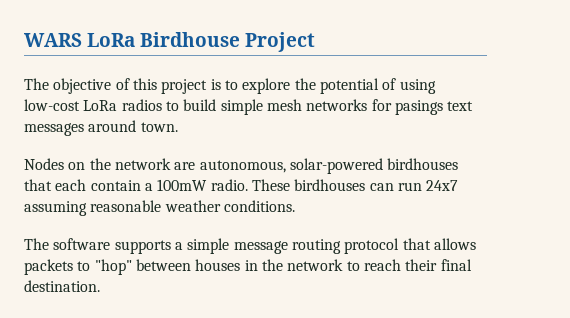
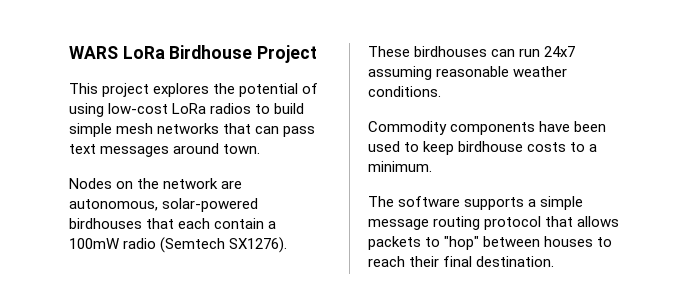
[24,78,291,94] The objective of this project is to explore -> [69,83,210,97] This project explores
[371,99,443,115] for pasings -> [223,123,316,137] that can pass
[210,179,248,191] radio. -> [123,237,288,253] radio (Semtech SX1276).
(295, 206) none -> [368,121,607,135] [368,141,598,155] [368,161,432,172] // Commodity components have been used to keep birdhouse costs to a minimum.
[244,259,344,271] in the network -> (594, 241) none

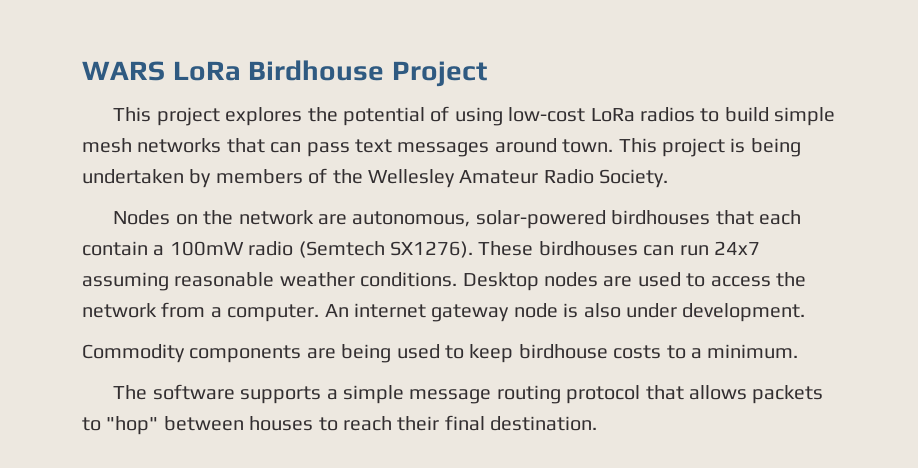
(261, 149) none -> [618,138,801,157] [82,168,669,188] This project is being undertaken by members of the Wellesley Amateur Radio Society.
(441, 91) none -> [462,272,806,291] [82,302,806,322] Desktop nodes are used to access the network from a computer. An internet gateway node is also under development.
[539,121,607,132] have been -> [306,344,392,363] are being

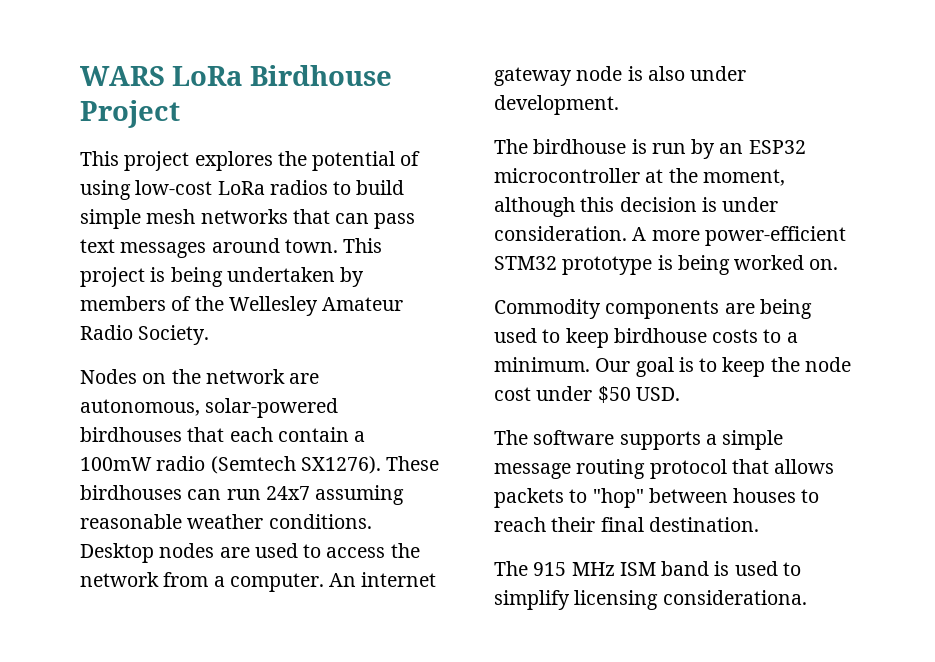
(806, 312) none -> [494,139,806,159] [494,168,785,186] [494,197,779,217] [494,226,846,246] [494,255,839,275] // The birdhouse is run by an ESP32 microcontroller at the moment, although this decision is under consideration. A more power-efficient STM32 prototype is being worked on.
(799, 351) none -> [595,357,851,377] [494,386,680,403] Our goal is to keep the node cost under $50 USD.
(598, 423) none -> [494,561,801,576] [494,590,807,610] // The 915 MHz ISM band is used to simplify licensing considerationa.

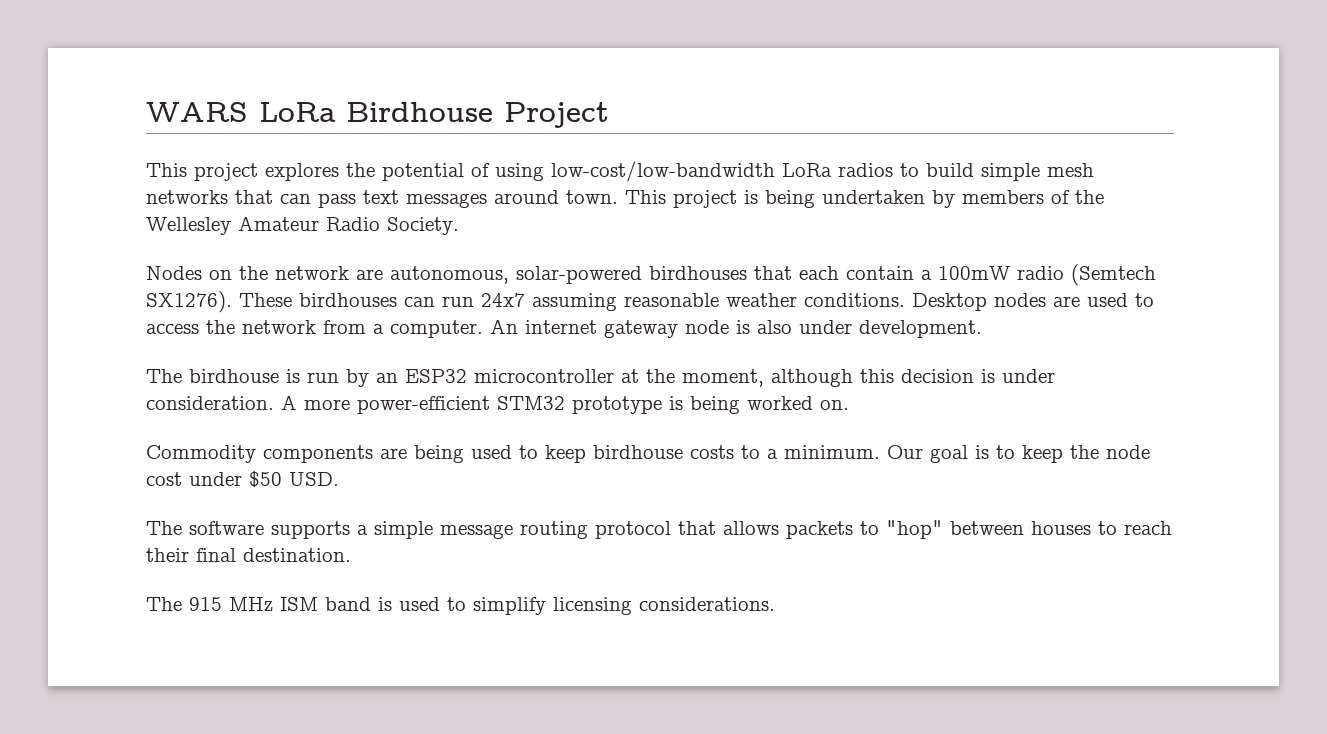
[135,180,213,195] low-cost -> [551,161,775,182] low-cost/low-bandwidth
[662,590,807,605] considerationa. -> [639,597,775,611] considerations.

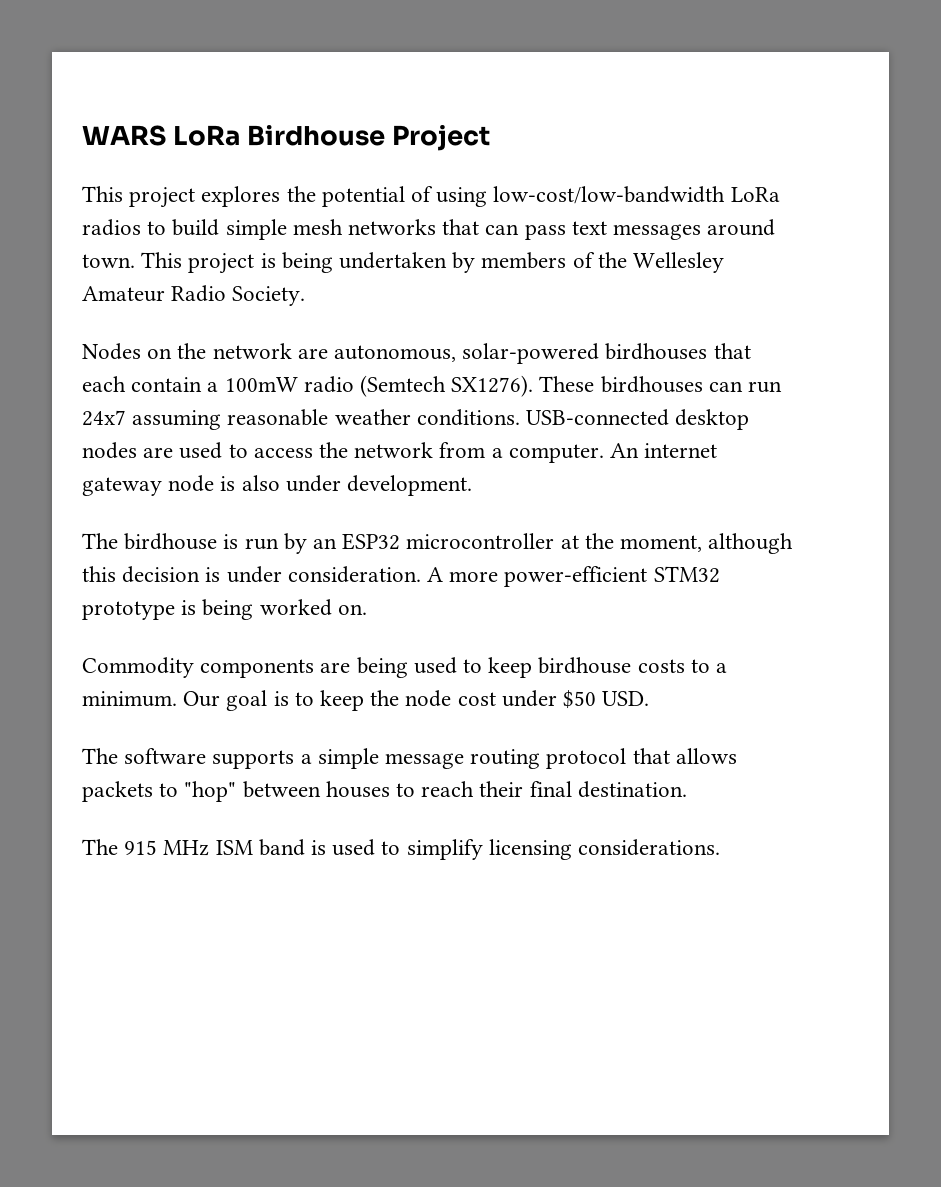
[912,293,987,311] Desktop -> [526,409,750,430] USB-connected desktop

